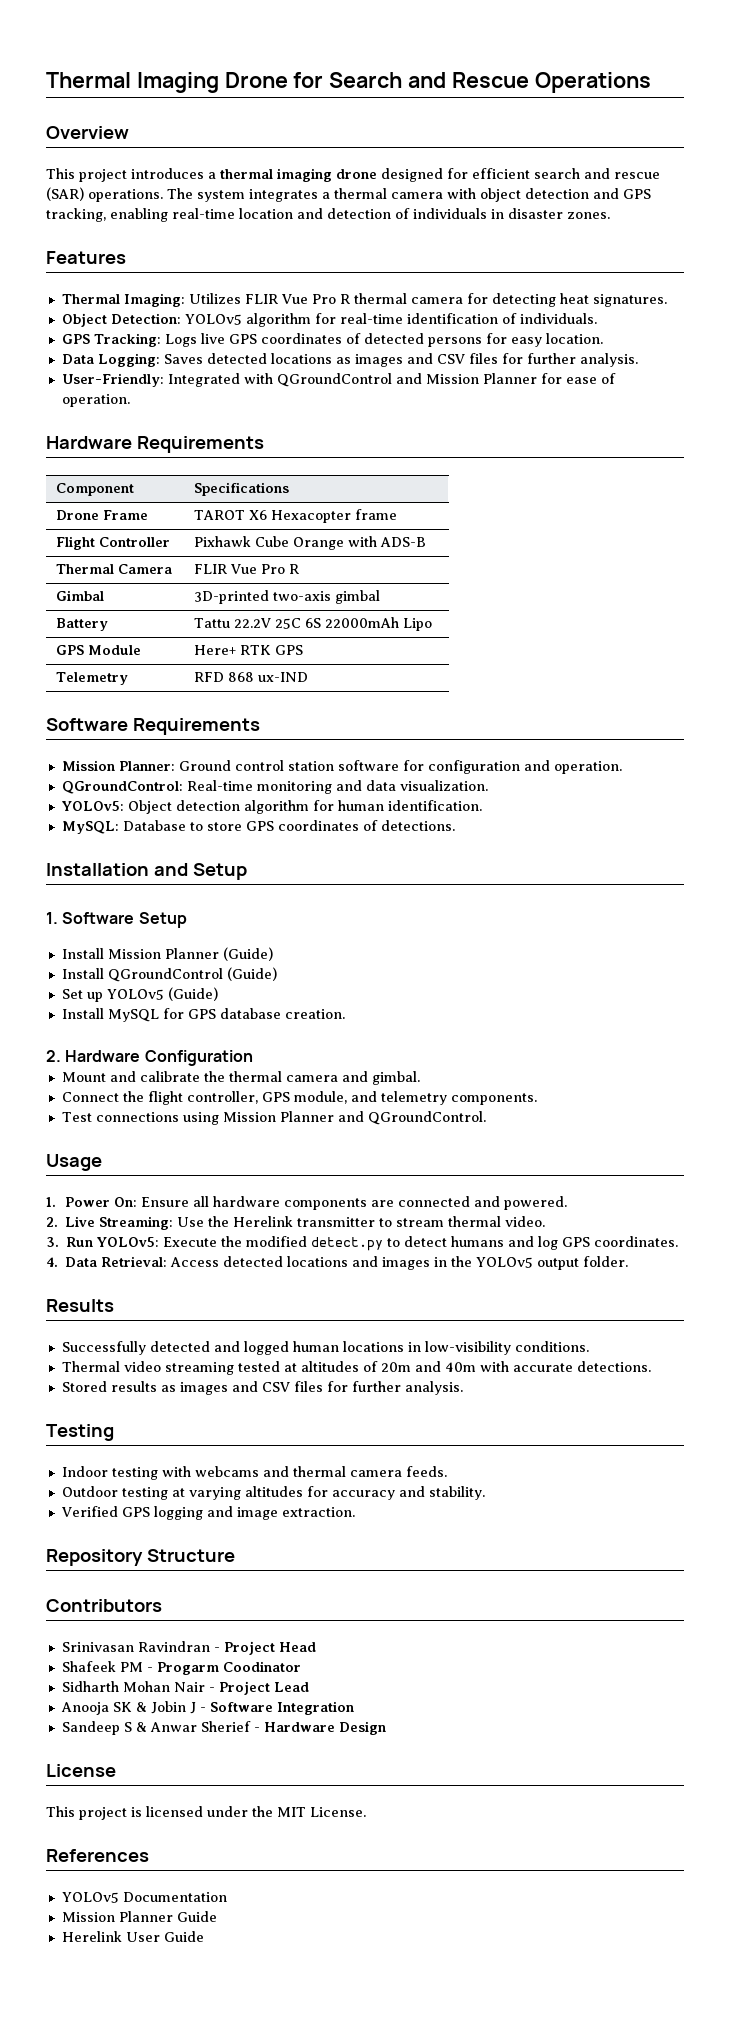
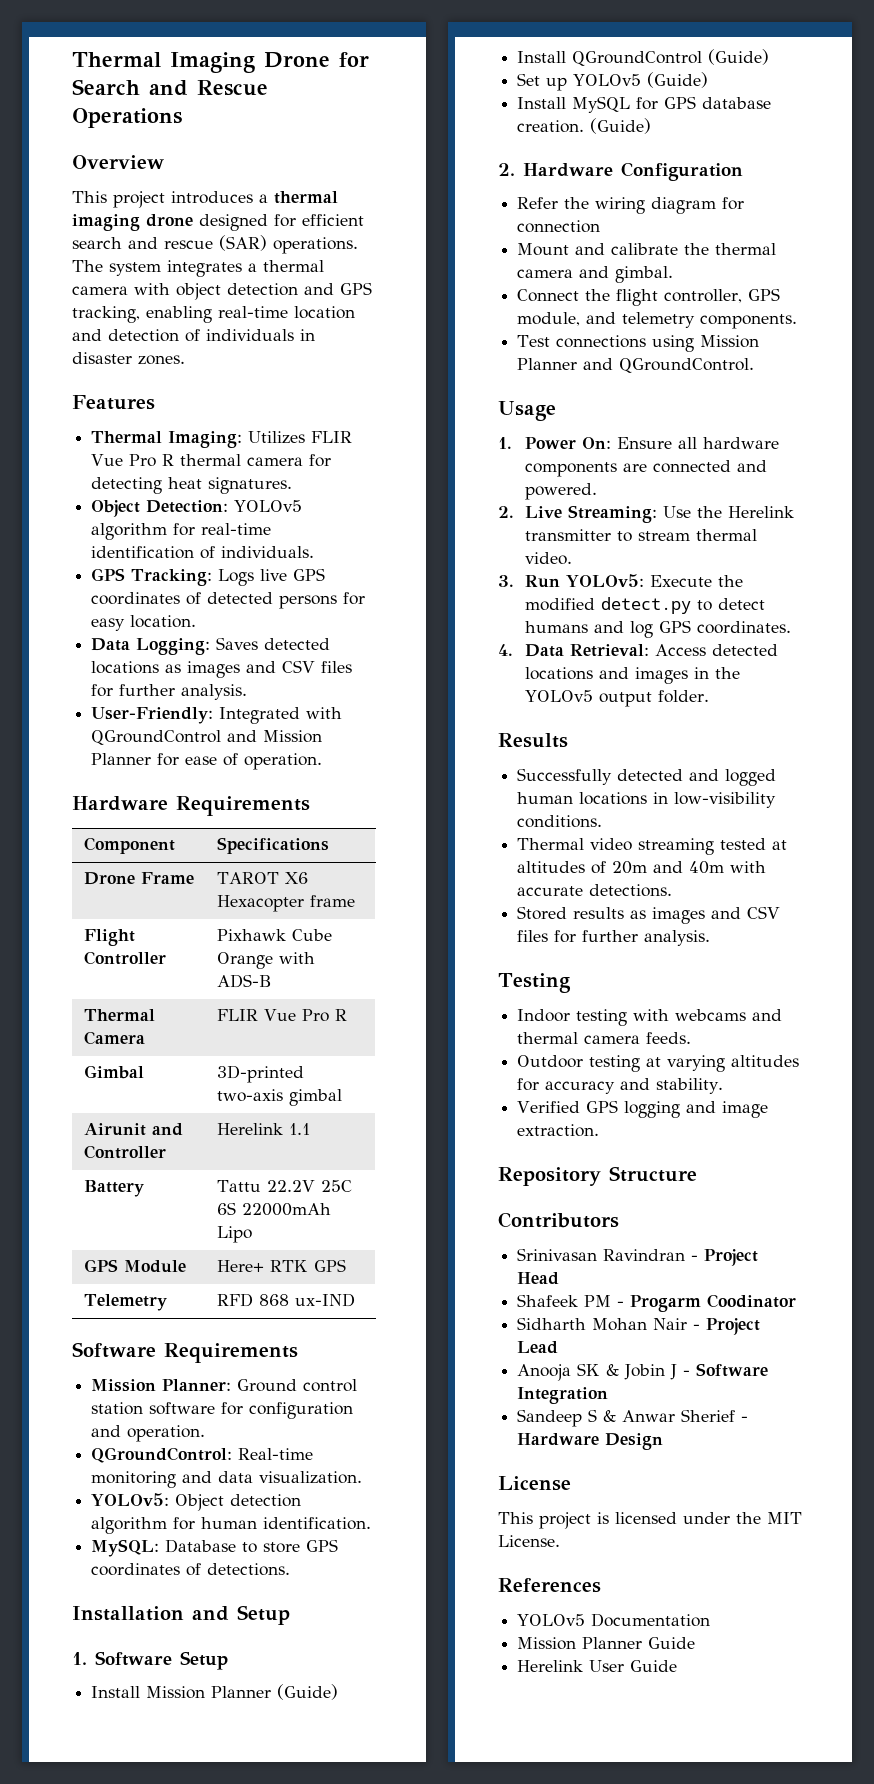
(380, 597) none -> [83,1123,183,1136] [83,1145,166,1159] [216,1123,310,1135] // Airunit and Controller | Herelink 1.1
(345, 1014) none -> [590,118,652,134] (Guide)
(253, 1058) none -> [517,197,745,214] [517,220,601,233] // Refer the wiring diagram for connection

